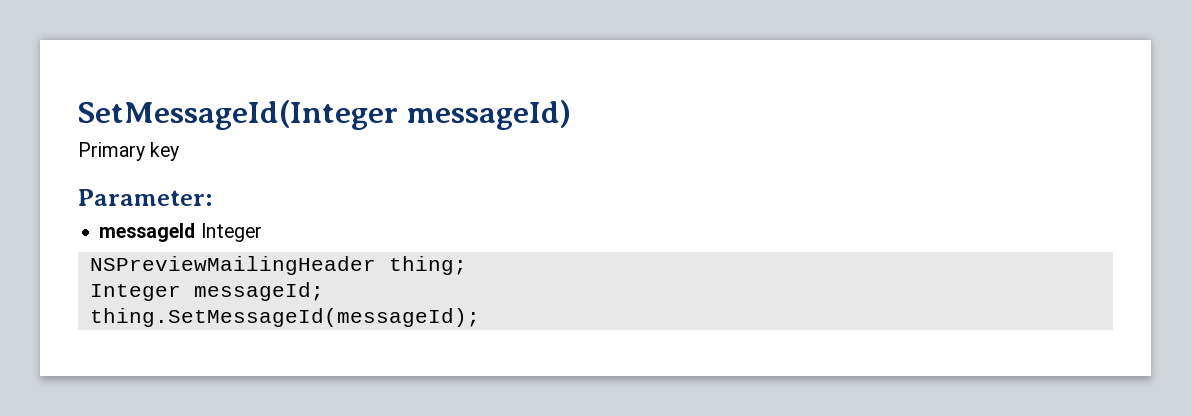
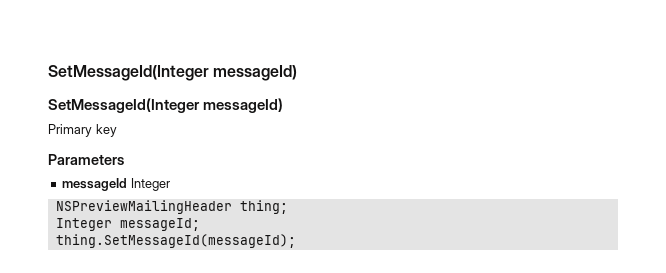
[78,100,571,130] SetMessageId(Integer messageId) -> [48,65,298,81] [48,98,284,113] SetMessageId(Integer messageId) // SetMessageId(Integer messageId)
[78,189,213,206] Parameter: -> [48,154,124,165] Parameters

